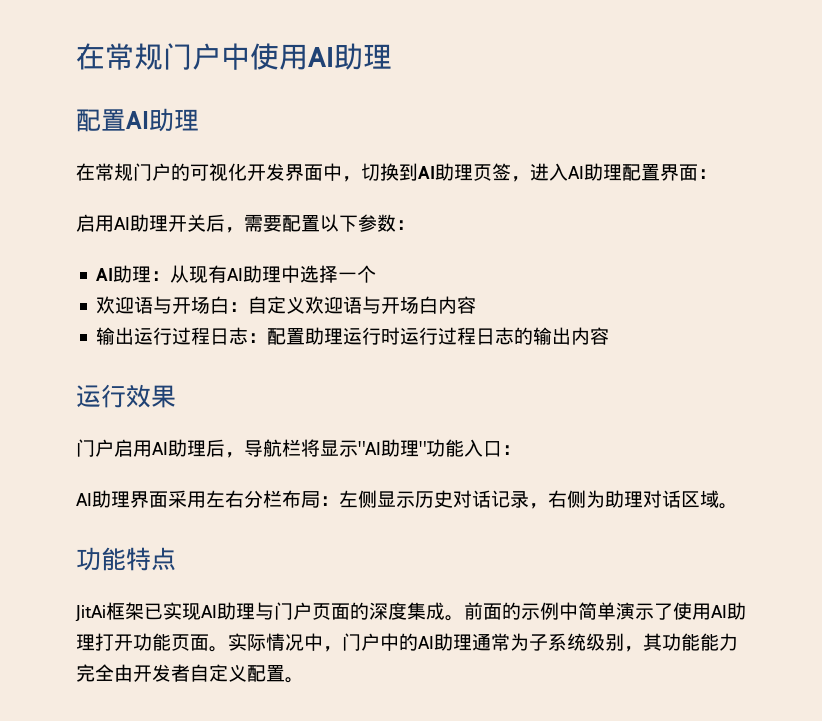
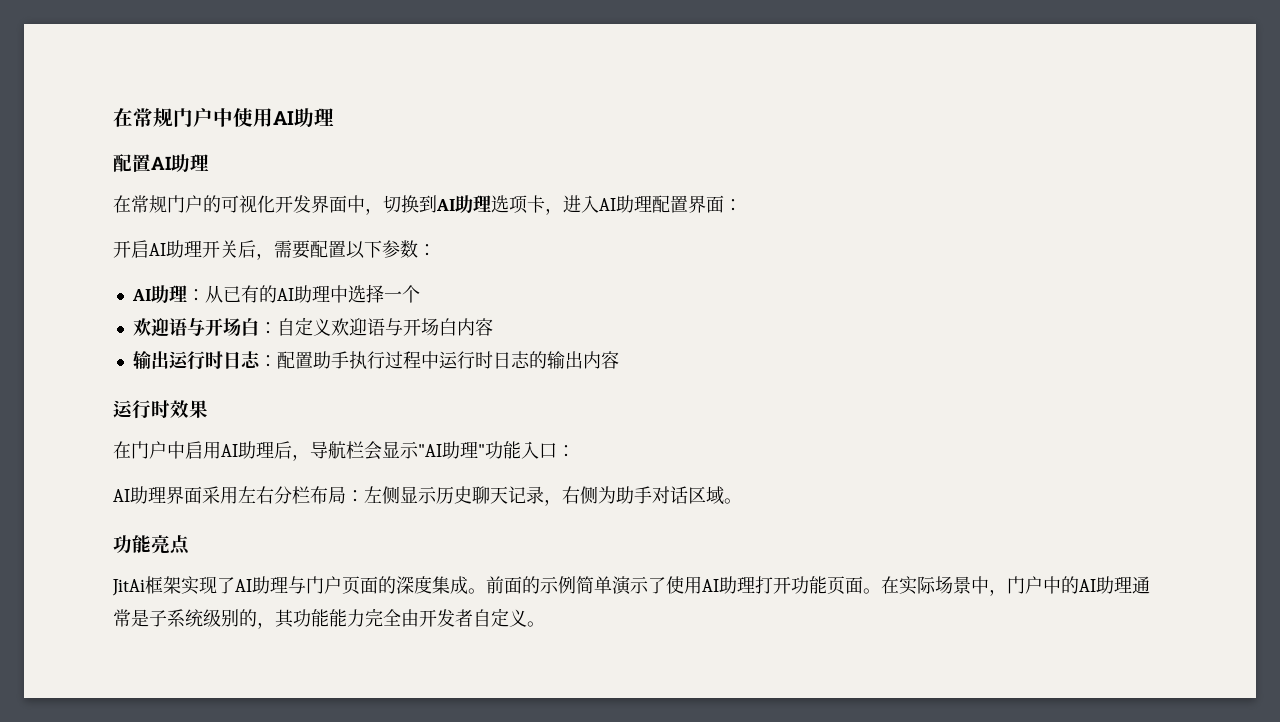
[473,163,511,181] 页签 -> [491,195,545,214] 选项卡
[76,214,114,232] 启用 -> [113,240,149,258] 开启
[189,265,228,283] 现有 -> [222,285,277,303] 已有的
[172,327,211,345] 过程 -> [204,351,223,369] 时
[324,327,477,345] 理运行时运行过程 -> [330,351,493,369] 手执行过程中运行时
(126, 396) none -> [151,400,170,418] 时
[76,439,114,457] 门户 -> [113,441,185,459] 在门户中
[301,439,320,457] 将 -> [364,441,382,460] 会
[453,490,491,508] 对话 -> [472,486,508,504] 聊天
[624,491,643,508] 理 -> [634,486,652,504] 手
[126,547,151,571] 特 -> [151,535,170,554] 亮
[144,602,201,620] 已实现 -> [181,576,235,595] 实现了
[559,602,578,620] 中 -> (576, 585) none
[228,633,304,651] 实际情况 -> [881,576,971,595] 在实际场景
[510,633,529,651] 为 -> [131,609,149,627] 是
(624, 642) none -> [239,609,257,627] 的
[247,665,285,682] 配置 -> (527, 618) none

